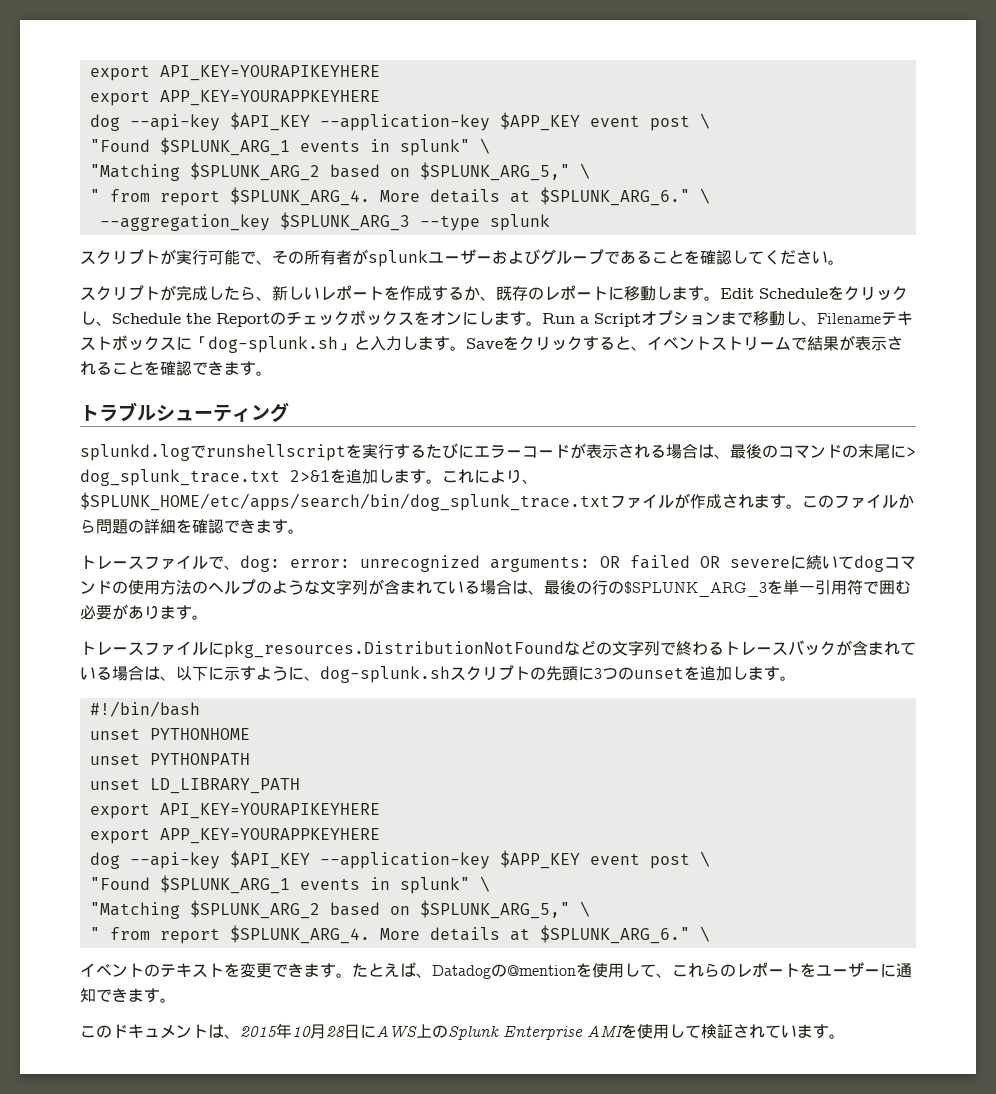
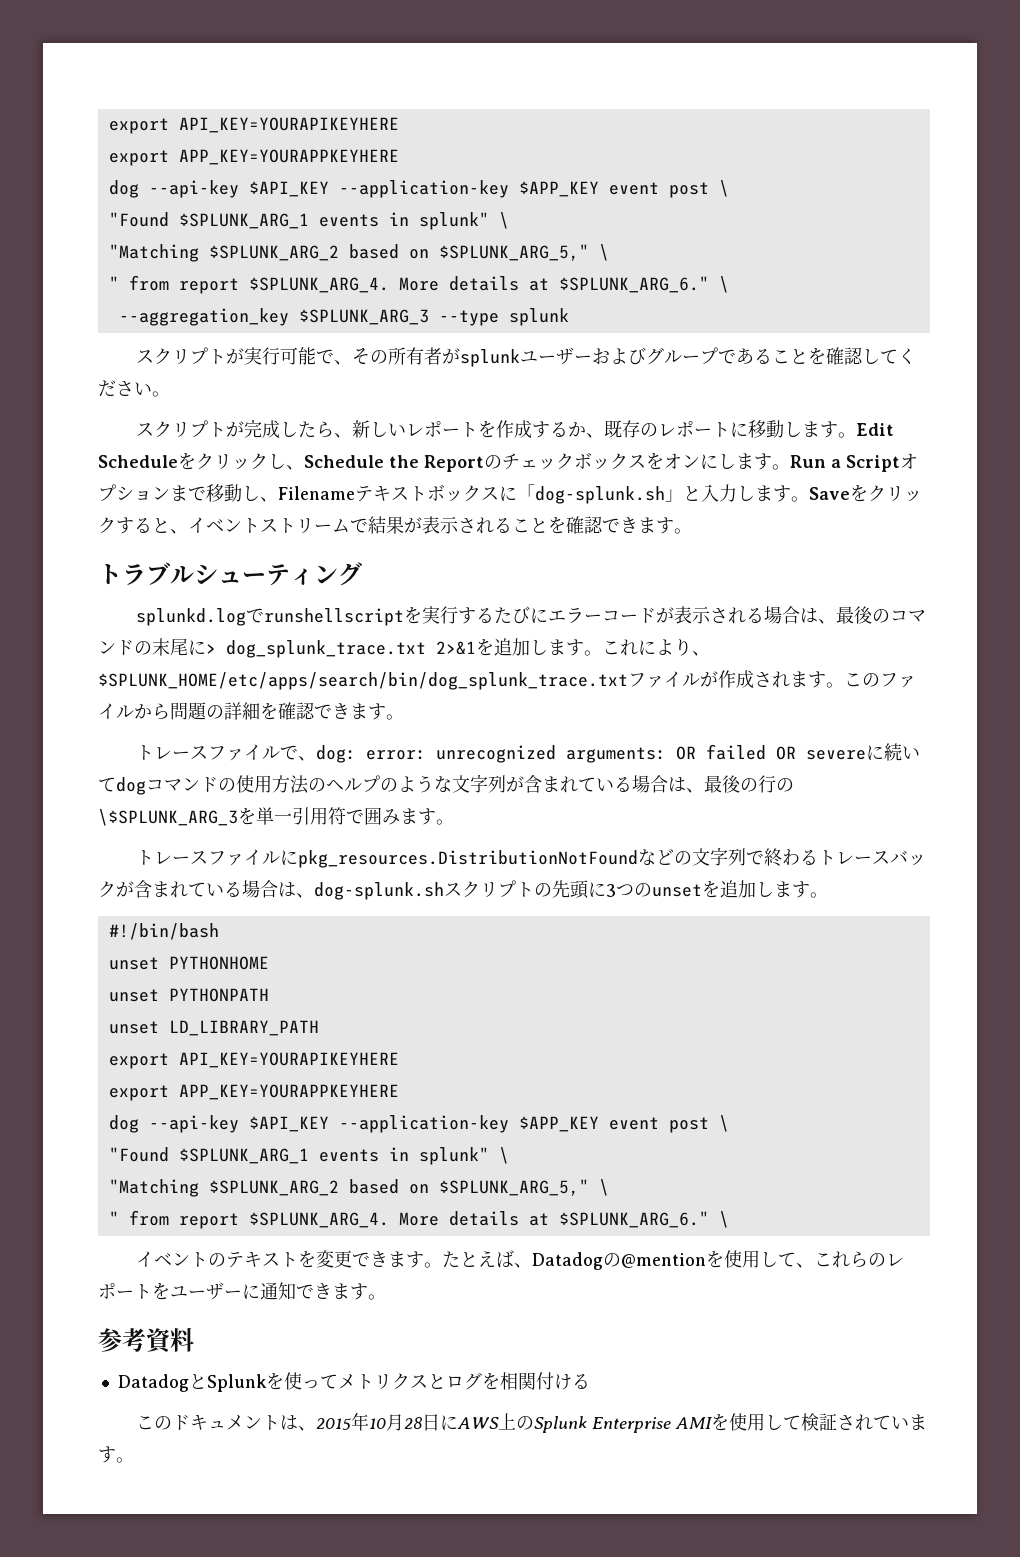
[624,581,767,597] $SPLUNK_ARG_3 -> [98,809,238,826] \$SPLUNK_ARG_3
[895,580,911,594] [80,604,160,620] む必要があり -> [382,809,400,825] み
[176,666,320,681] 以下に示すように、 -> (314, 895) none
(176, 1000) none -> [98,1328,194,1354] [117,1372,590,1392] // 参考資料 // DatadogとSplunkを使ってメトリクスとログを相関付ける

